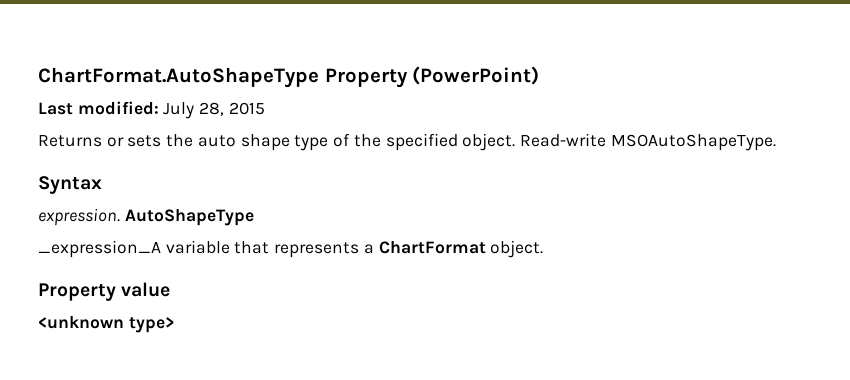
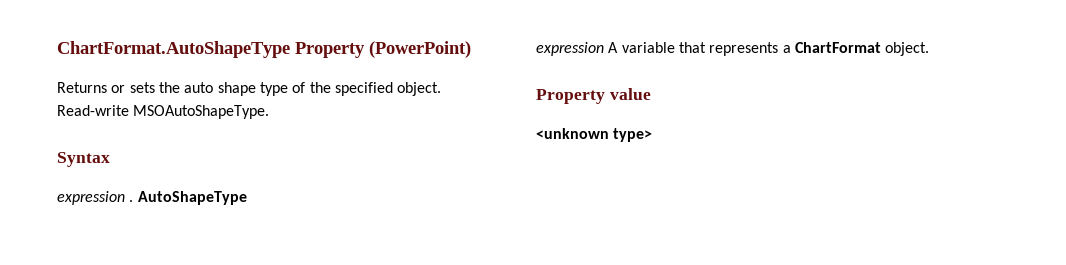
[38,101,265,119] // Last modified: July 28, 2015 -> (471, 49) none
[38,208,120,226] expression. -> [57,191,134,205] expression .
[38,240,161,258] _expression_A -> [536,42,619,56] expression A

